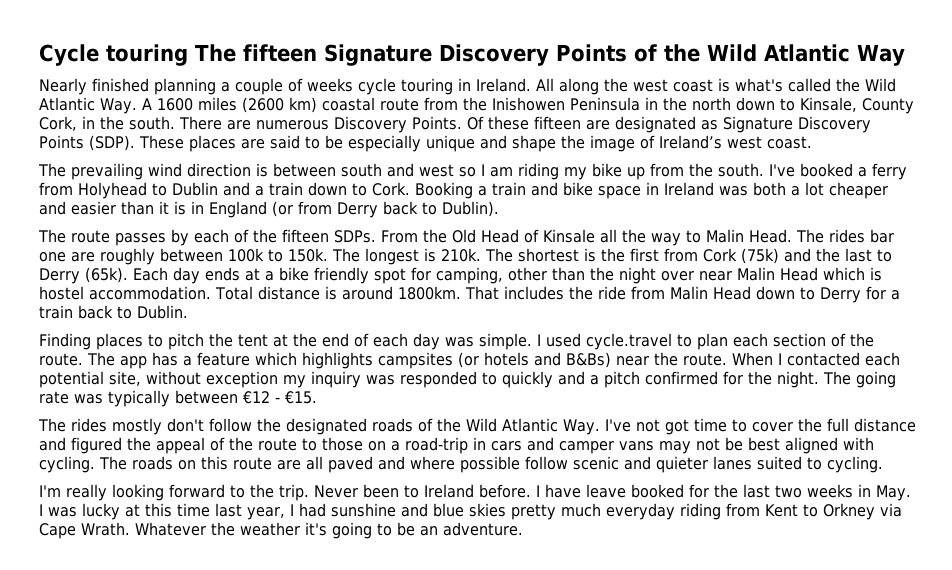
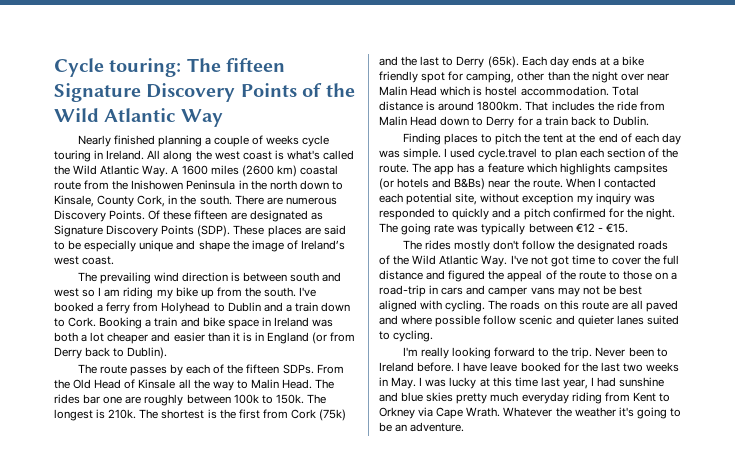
[106,44,188,66] touring -> [109,58,182,77] touring:

